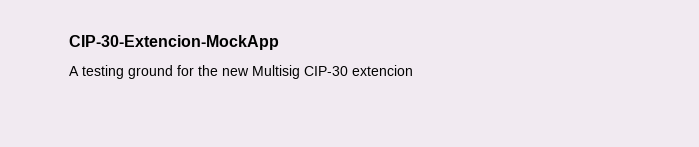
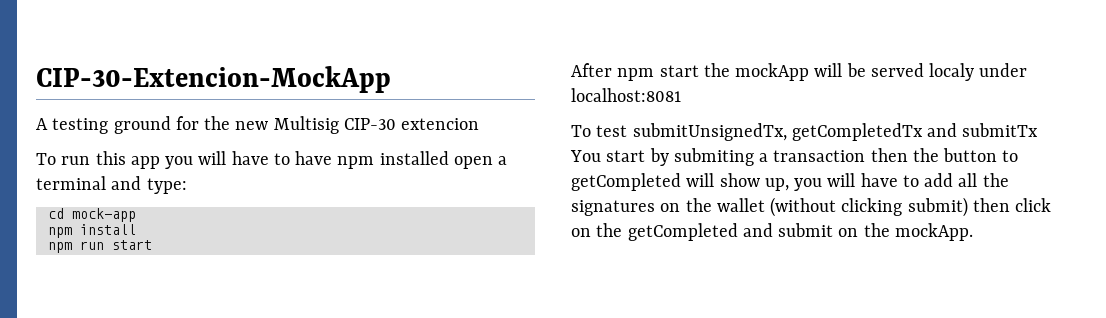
(413, 70) none -> [36,151,508,169] [36,176,187,194] [47,208,136,222] [47,224,136,238] [47,240,152,253] [571,63,1028,81] [571,88,681,102] [571,123,1039,141] [570,148,1019,166] [571,173,1009,191] [571,197,1052,217] [571,223,973,241] // To run this app you will have to have npm installed open a terminal and type: // cd mock-app // npm install // npm run start // After npm start the mockApp will be served localy under localhost:8081 // To test submitUnsignedTx, getCompletedTx and submitTx You start by submiting a transaction then the button to getCompleted will show up, you will have to add all the signatures on the wallet (without clicking submit) then click on the getCompleted and submit on the mockApp.

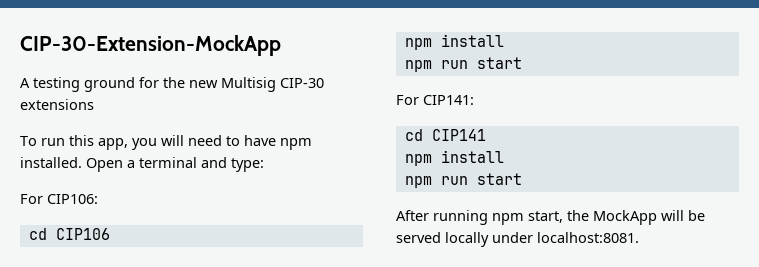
[36,66,391,93] CIP-30-Extencion-MockApp -> [20,35,281,56] CIP-30-Extension-MockApp
[401,118,480,130] extencion -> [20,99,94,110] extensions
[130,151,269,169] app you will have -> [98,135,222,150] app, you will need
[379,151,493,169] installed open -> [20,157,123,172] installed. Open
[47,208,136,222] // cd mock-app -> [20,194,98,204] [28,228,110,240] [404,34,504,50] [404,57,522,72] [396,95,474,105] [404,129,486,141] // For CIP106: // cd CIP106 // npm install // npm run start // For CIP141: // cd CIP141
[617,63,1028,81] [571,88,681,102] [571,123,1039,141] [570,148,1019,166] [571,173,1009,191] [571,197,1052,217] [571,223,973,241] npm start the mockApp will be served localy under localhost:8081 // To test submitUnsignedTx, getCompletedTx and submitTx You start by submiting a transaction then the button to getCompleted will show up, you will have to add all the signatures on the wallet (without clicking submit) then click on the getCompleted and submit on the mockApp. -> [433,210,705,225] [396,232,639,247] running npm start, the MockApp will be served locally under localhost:8081.

